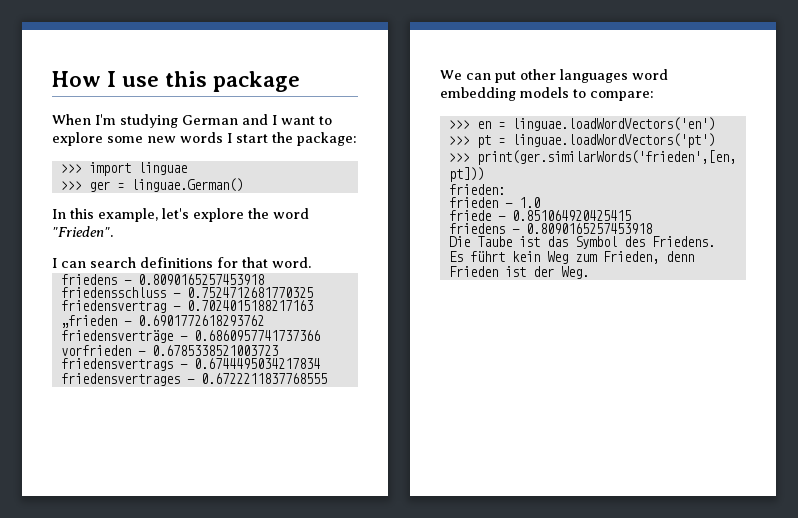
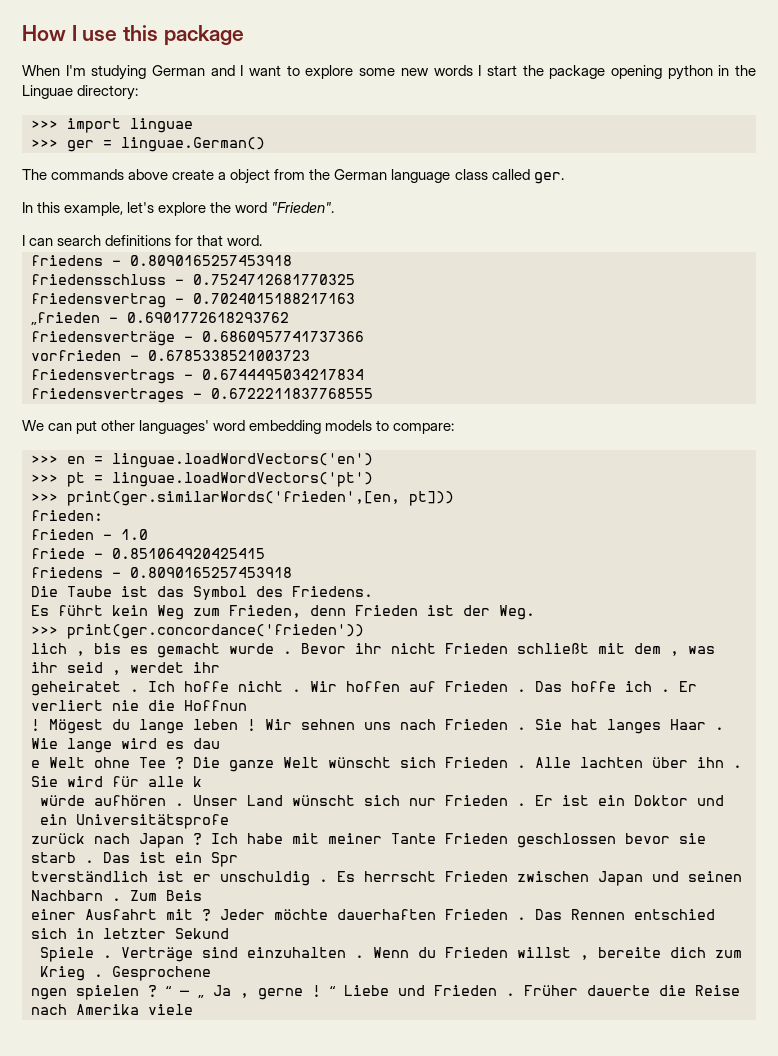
[297,132,357,146] package: -> [549,65,757,80] [22,85,139,100] package opening python in the Linguae directory:
(243, 185) none -> [22,169,564,184] // The commands above create a object from the German language class called ger.
[560,69,628,83] languages -> [139,420,210,434] languages'
(589, 272) none -> [31,624,364,639] [31,643,715,658] [31,662,220,675] [31,681,697,696] [31,700,247,711] [31,719,724,734] [31,738,220,753] [31,757,742,772] [31,776,202,787] [40,795,724,806] [40,814,229,829] [31,833,706,848] [31,852,238,867] [31,871,742,886] [31,890,202,901] [31,909,715,921] [31,928,229,939] [40,947,742,962] [40,966,211,981] [31,985,740,1000] [31,1004,193,1015] // >>> print(ger.concordance('frieden')) // lich , bis es gemacht wurde . Bevor ihr nicht Frieden schließt mit dem , was ihr seid , werdet ihr // geheiratet . Ich hoffe nicht . Wir hoffen auf Frieden . Das hoffe ich . Er verliert nie die Hoffnun // ! Mögest du lange leben ! Wir sehnen uns nach Frieden . Sie hat langes Haar . Wie lange wird es dau // e Welt ohne Tee ? Die ganze Welt wünscht sich Frieden . Alle lachten über ihn . Sie wird für alle k // würde aufhören . Unser Land wünscht sich nur Frieden . Er ist ein Doktor und ein Universitätsprofe // zurück nach Japan ? Ich habe mit meiner Tante Frieden geschlossen bevor sie starb . Das ist ein Spr // tverständlich ist er unschuldig . Es herrscht Frieden zwischen Japan und seinen Nachbarn . Zum Beis // einer Ausfahrt mit ? Jeder möchte dauerhaften Frieden . Das Rennen entschied sich in letzter Sekund // Spiele . Verträge sind einzuhalten . Wenn du Frieden willst , bereite dich zum Krieg . Gesprochene // ngen spielen ? “ — „ Ja , gerne ! “ Liebe und Frieden . Früher dauerte die Reise nach Amerika viele

